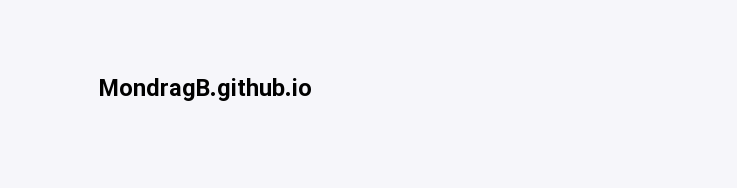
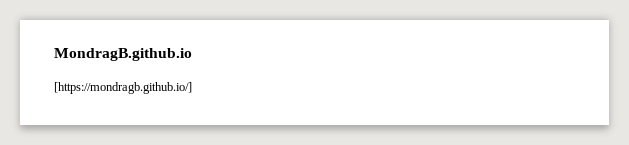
(312, 89) none -> [54,82,192,94] // [https://mondragb.github.io/]

